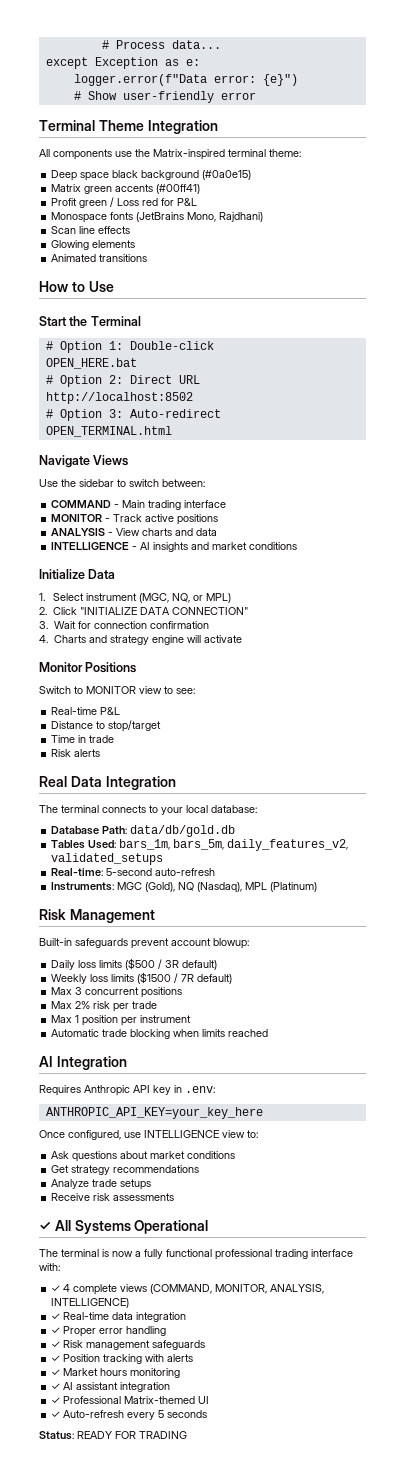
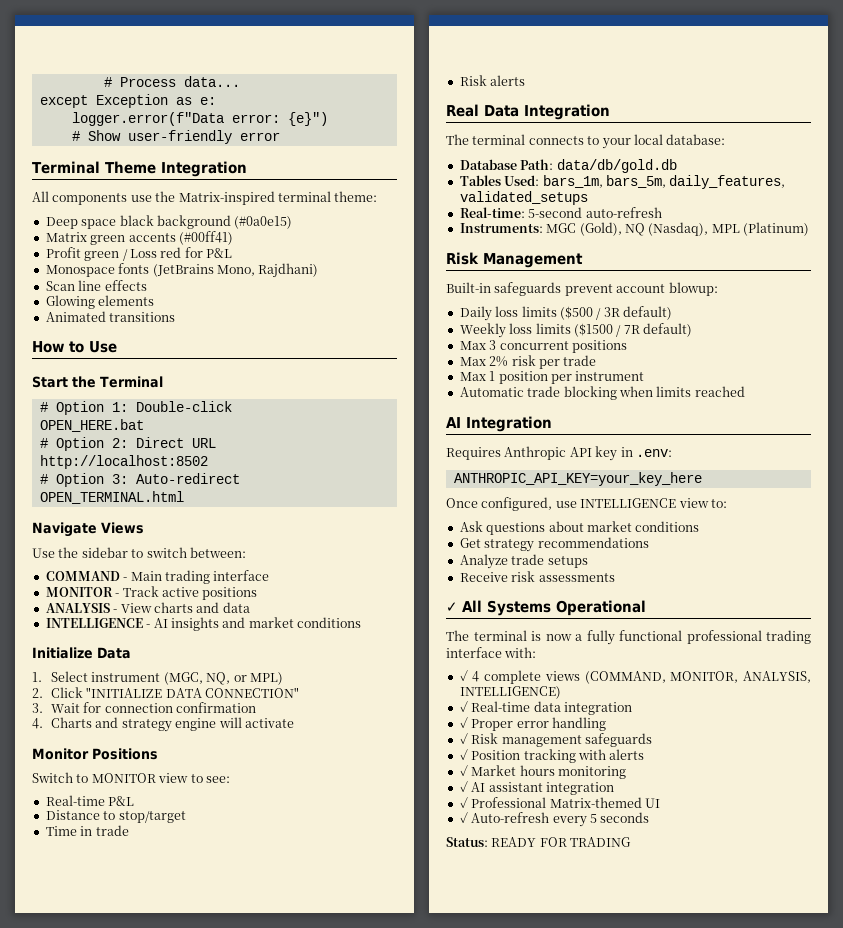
[227,839,349,851] daily_features_v2, -> [669,175,786,189] daily_features,

